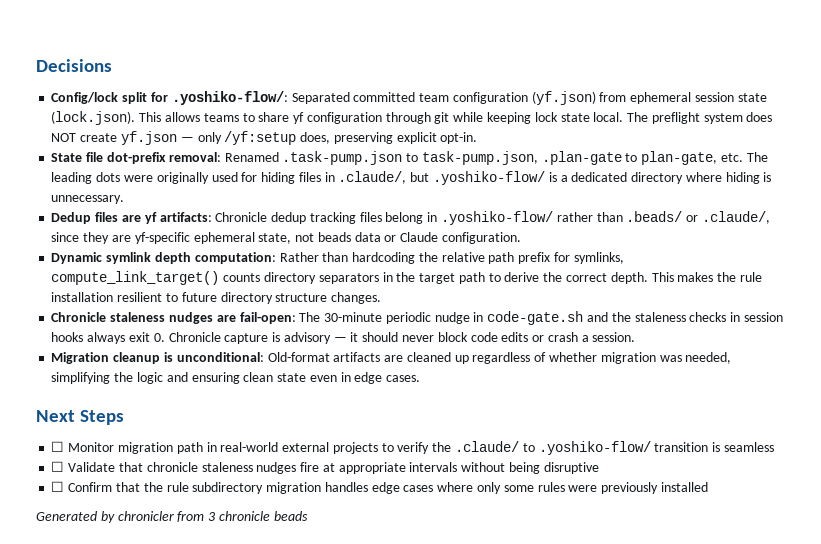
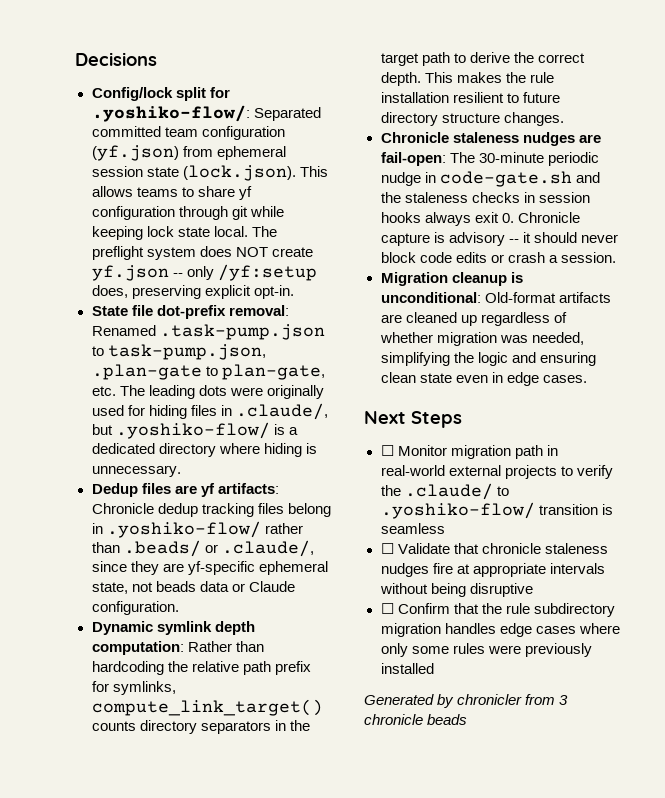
[180,137,194,142] — -> [172,273,183,277] --
[333,337,347,342] — -> [508,239,519,243] --

